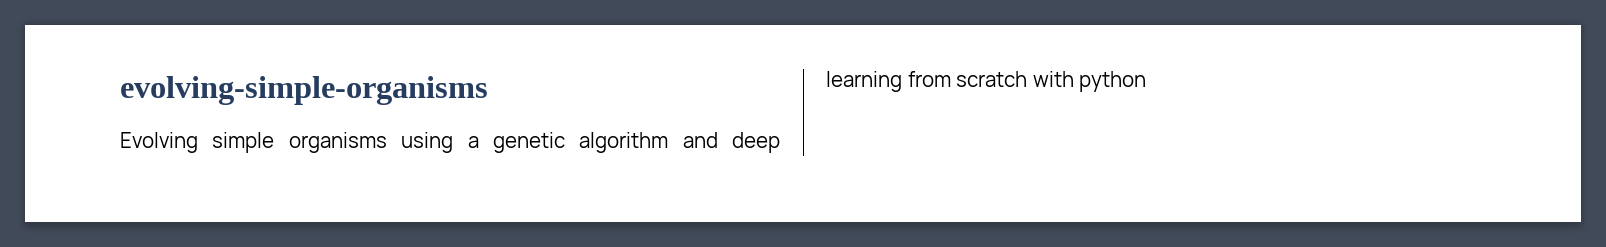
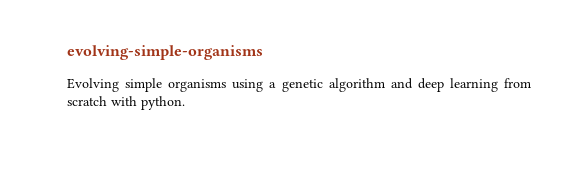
[1079,71,1147,92] python -> [141,96,185,110] python.

